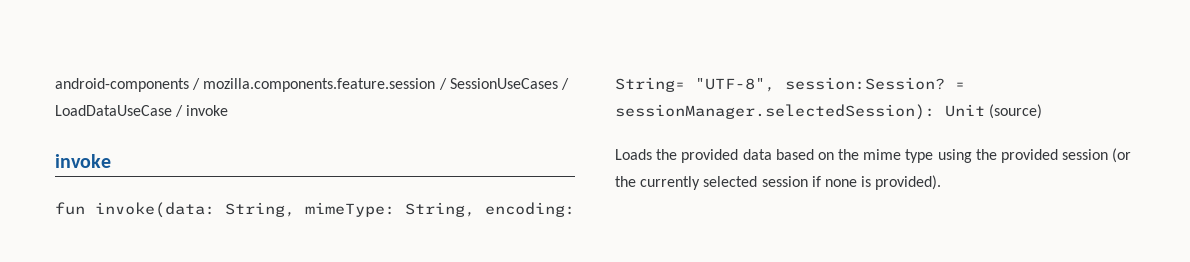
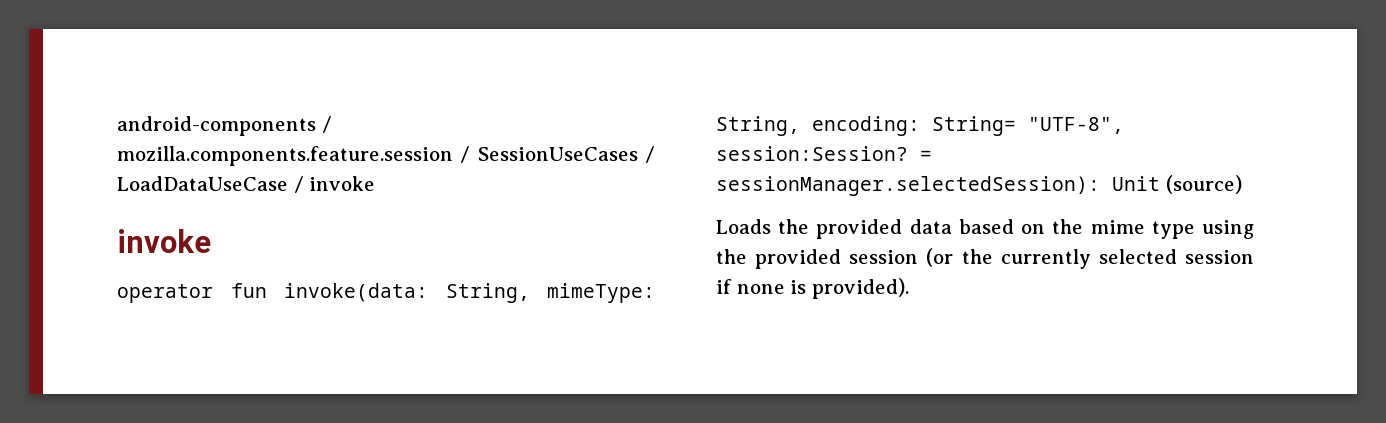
(111, 161) none -> [117,284,213,303] operator

